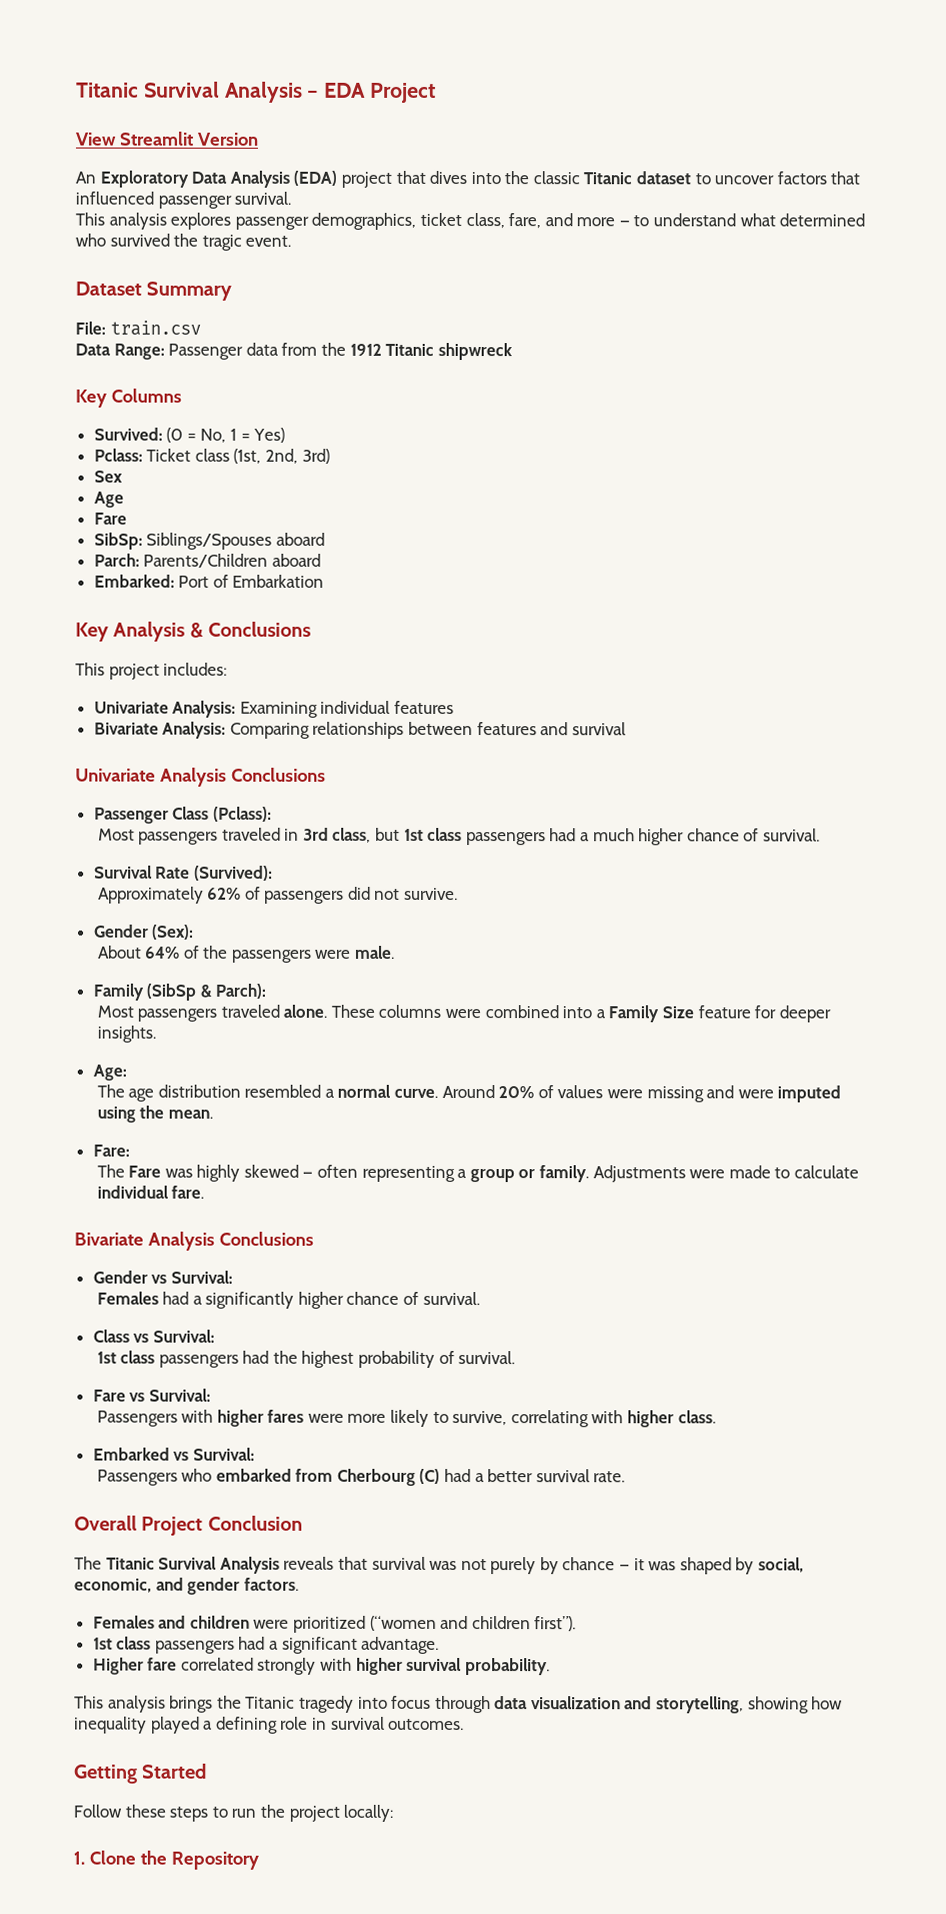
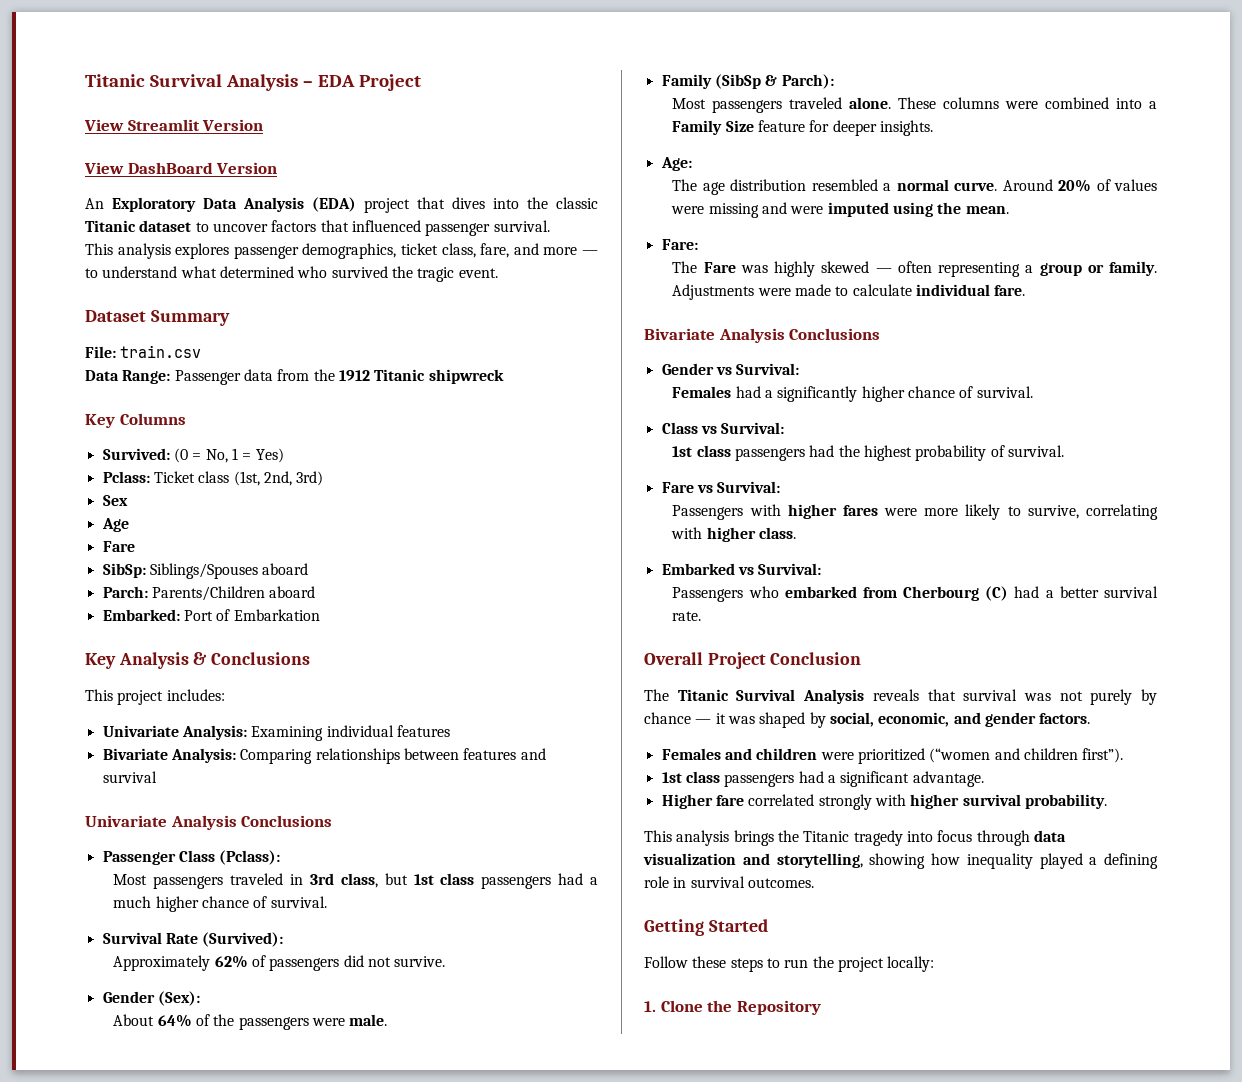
(259, 139) none -> [84,162,278,174] // View DashBoard Version

